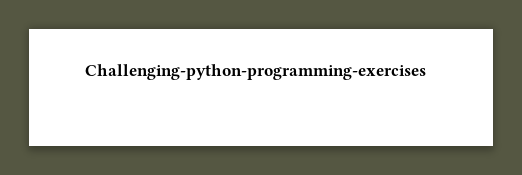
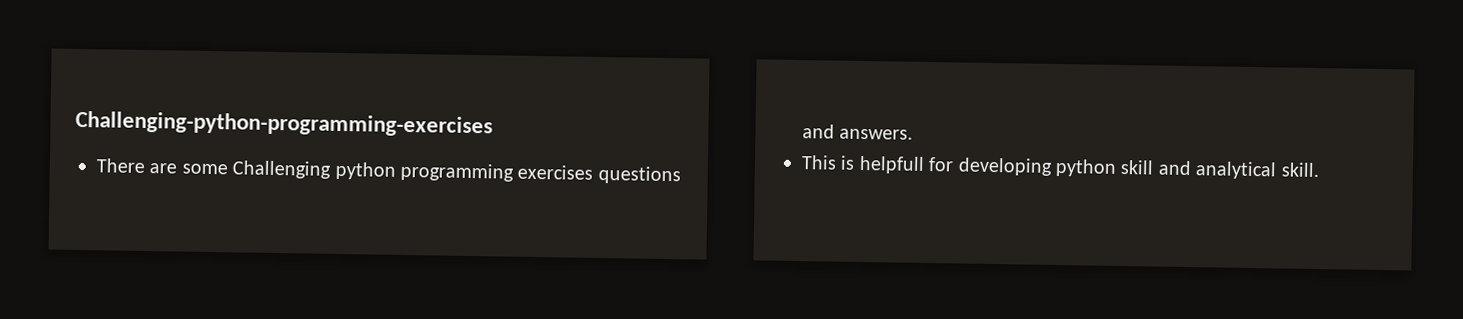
(426, 72) none -> [96,158,681,185] [802,124,914,140] [801,155,1320,180] // There are some Challenging python programming exercises questions and answers. // This is helpfull for developing python skill and analytical skill.

